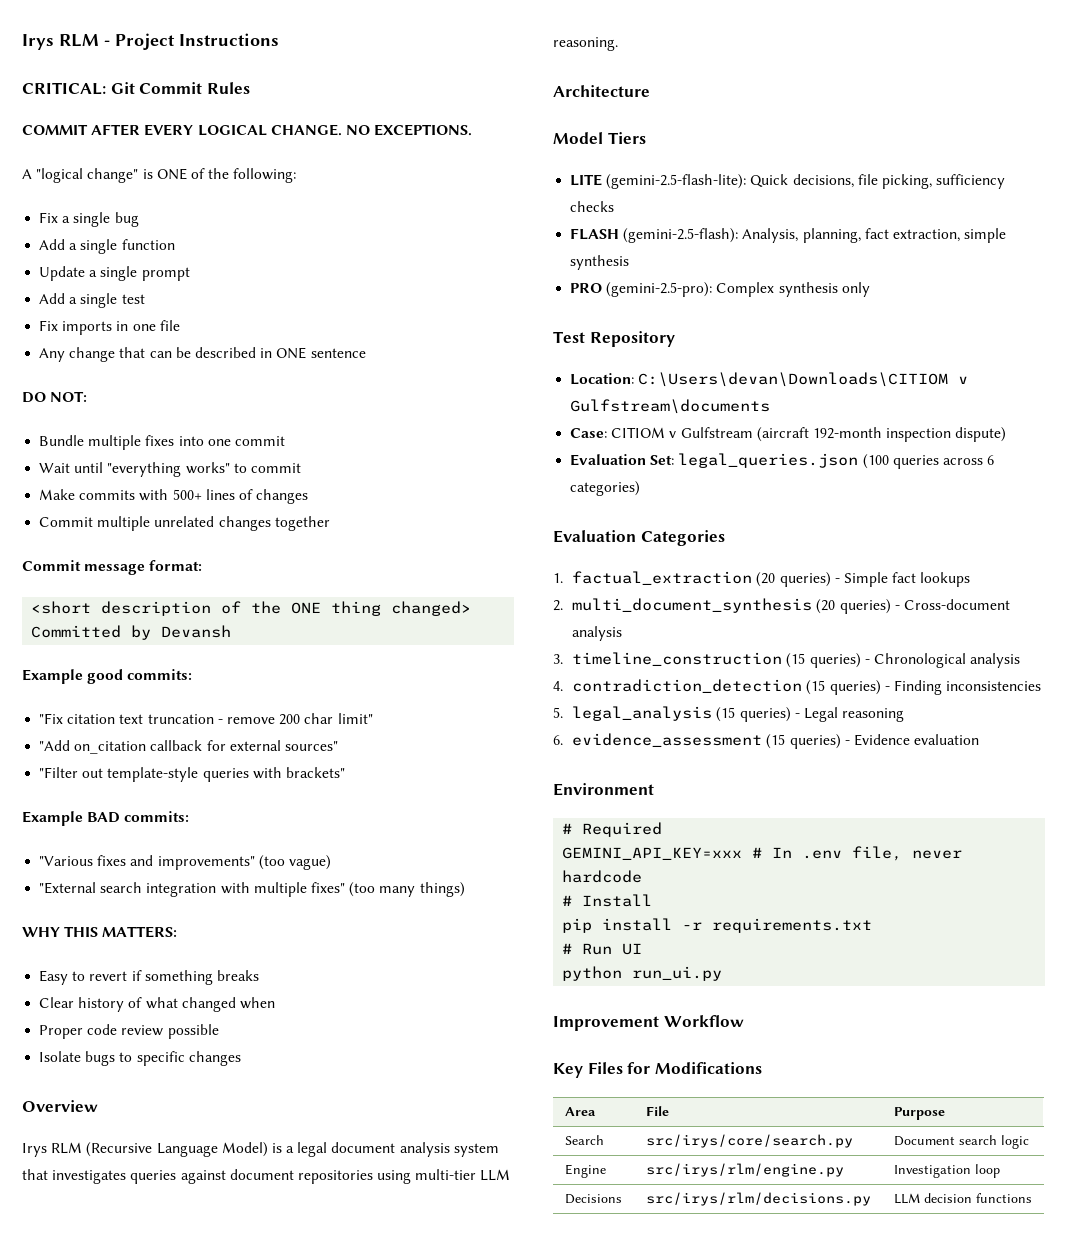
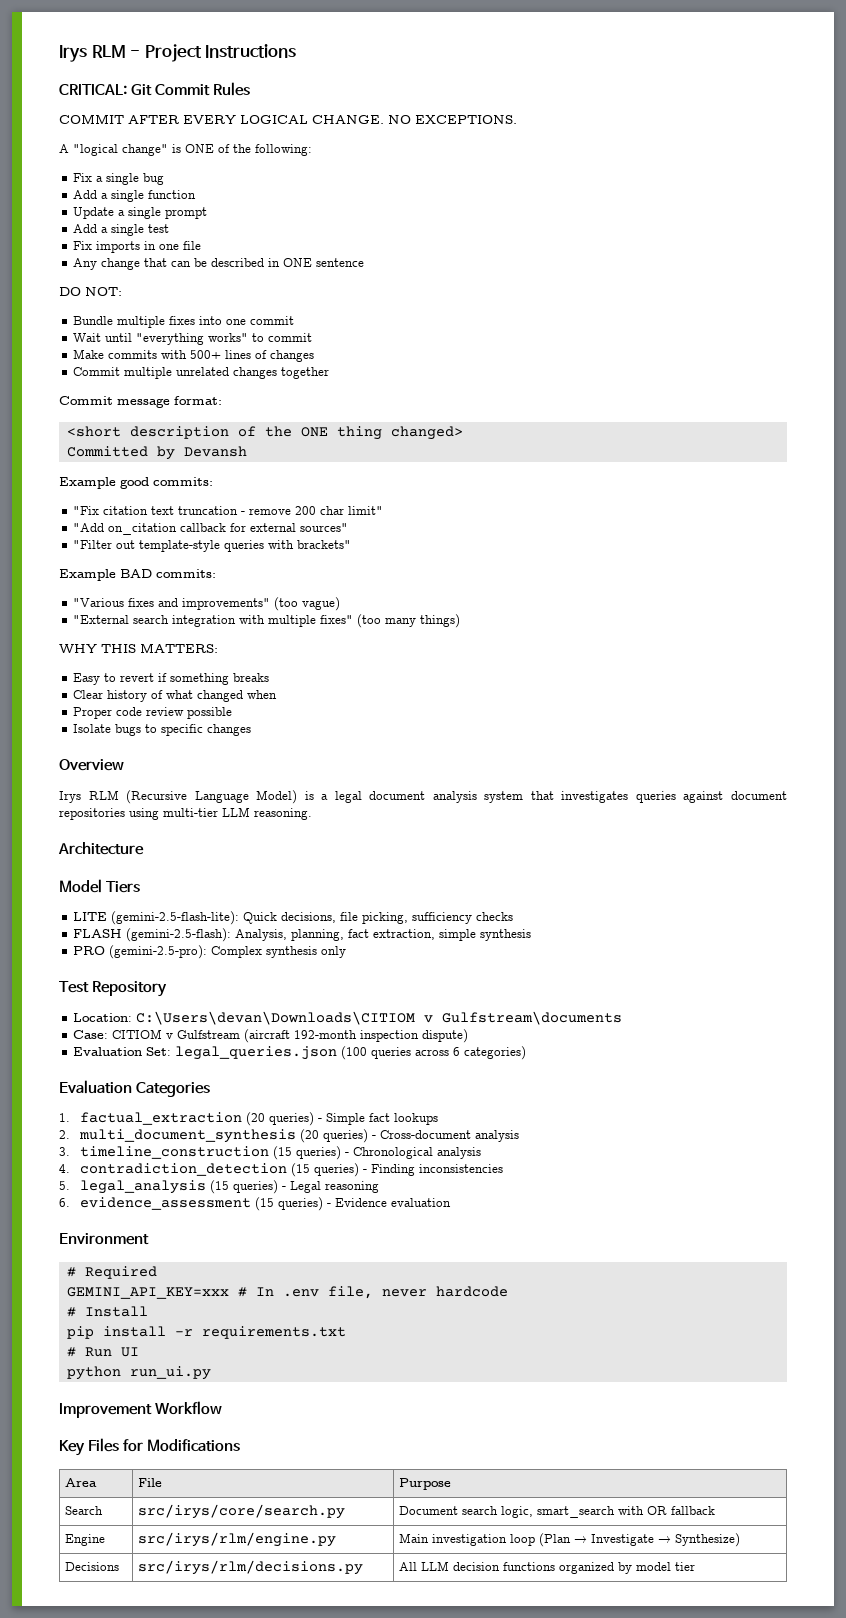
[1000,1135,1029,1149] logic -> [500,1506,715,1518] logic, smart_search with OR fallback
[893,1165,971,1178] Investigation -> [398,1533,507,1546] Main investigation
(1000, 1171) none -> [538,1533,740,1547] (Plan → Investigate → Synthesize)
(871, 1199) none -> [398,1562,417,1571] All
(1032, 1198) none -> [558,1562,695,1574] organized by model tier

